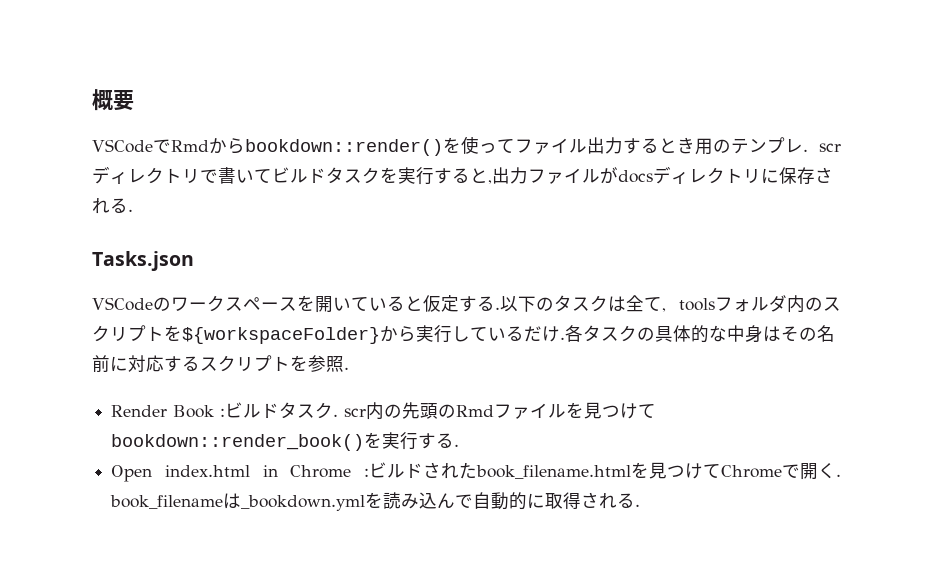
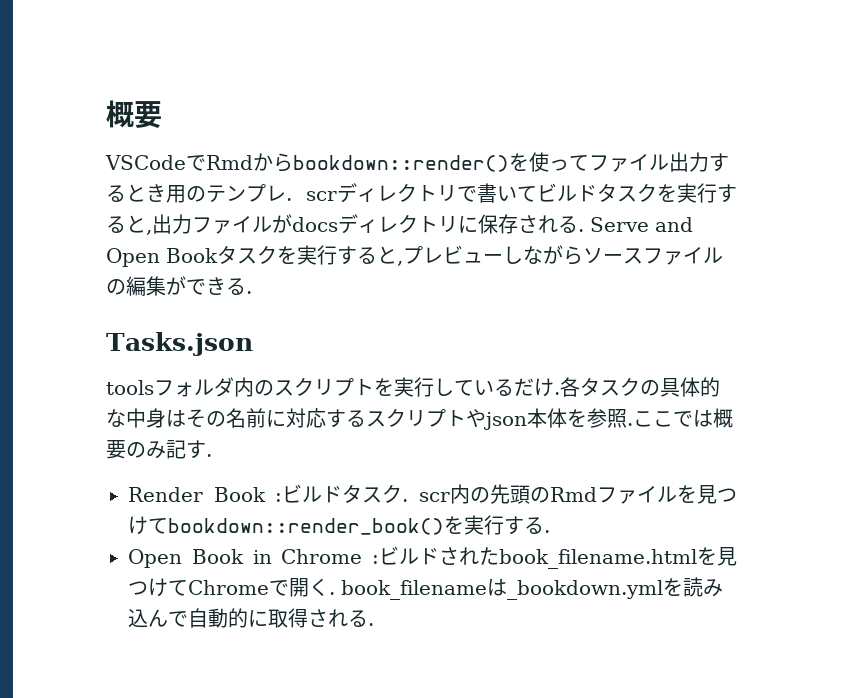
[92,251,194,271] [92,295,666,313] // Tasks.json // VSCodeのワークスペースを開いていると仮定する.以下のタスクは全て, -> [590,217,693,232] [106,245,723,267] [106,276,252,296] [106,332,253,356] Serve and Open Bookタスクを実行すると,プレビューしながらソースファイルの編集ができる. // Tasks.json //
[182,326,416,344] ${workspaceFolder}から -> (394, 387) none
(290, 363) none -> [466,408,567,430] やjson本体
(349, 368) none -> [633,408,733,428] [106,440,212,459] ここでは概要のみ記す.
[164,465,250,477] index.html -> [191,549,244,564] Book

